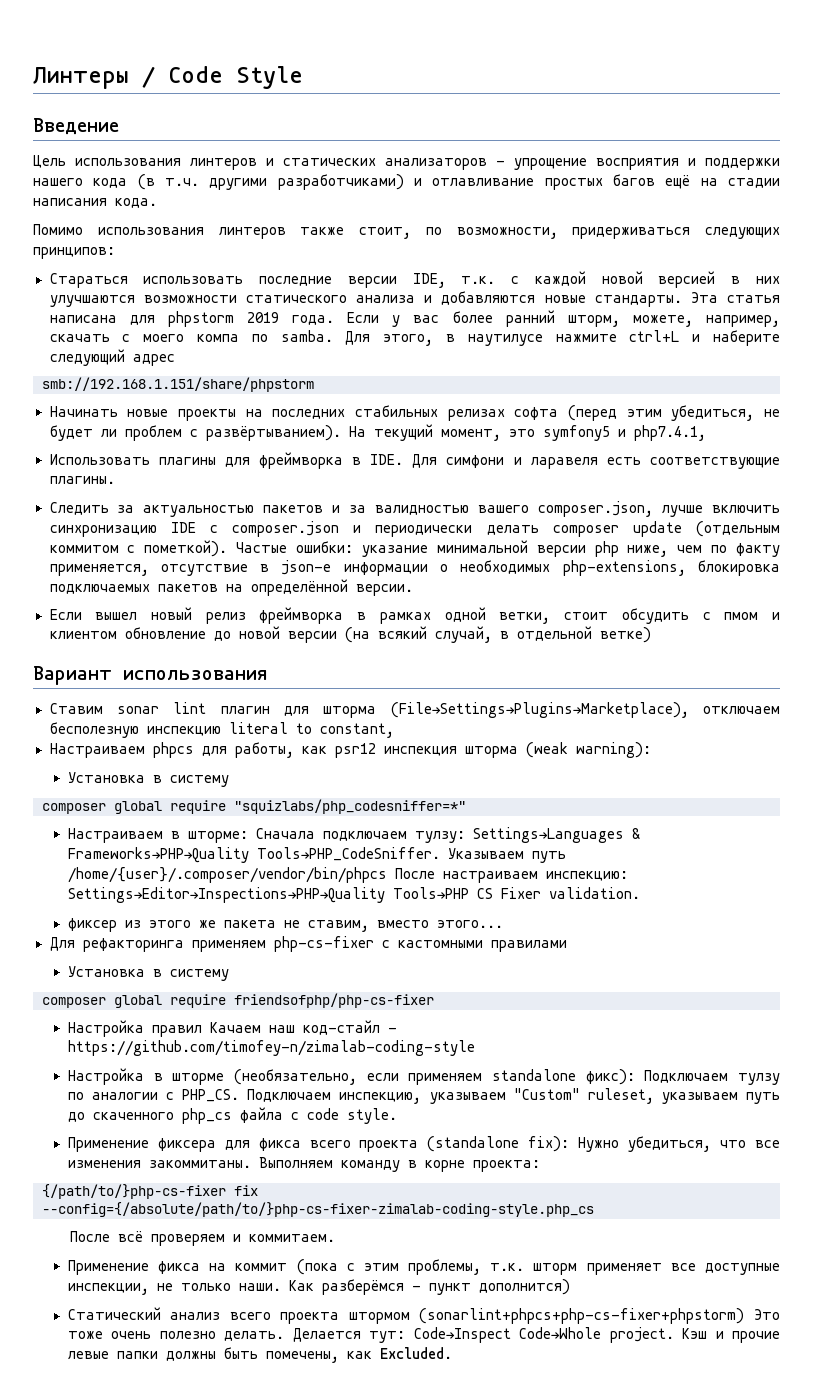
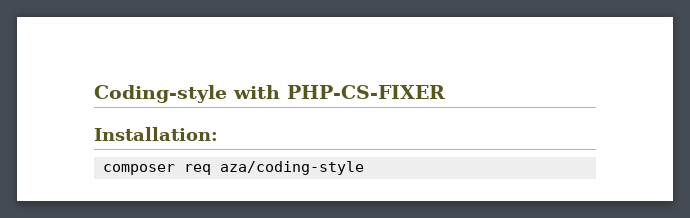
[33,66,303,89] [33,118,119,135] [33,155,780,170] [33,174,781,190] [33,198,157,208] [33,224,780,239] [33,247,115,259] [49,271,780,288] [49,291,780,307] [49,310,780,327] [49,330,780,346] [49,349,175,366] [42,377,314,392] [49,405,780,421] [49,424,706,441] [49,452,780,469] [49,476,115,485] [49,501,780,517] [49,521,780,537] [49,540,780,557] [49,560,780,576] [49,579,413,596] [49,607,781,624] [49,626,651,643] [33,666,267,685] [49,702,780,718] [49,722,394,738] [49,742,651,758] [67,772,229,787] [42,799,466,814] [67,827,640,843] [67,847,566,863] [67,867,628,883] [67,887,640,903] [67,918,503,932] [49,936,567,952] [67,966,229,981] [42,993,434,1008] [67,1020,397,1037] [67,1040,475,1056] [67,1068,780,1085] [67,1088,780,1104] [67,1107,397,1124] [67,1136,780,1152] [67,1157,540,1172] [42,1184,258,1199] [42,1202,594,1217] [69,1231,335,1246] [67,1259,780,1275] [67,1279,570,1295] [67,1307,780,1324] [67,1327,780,1343] [67,1347,452,1363] Линтеры / Code Style // Введение // Цель использования линтеров и статических анализаторов - упрощение восприятия и поддержки нашего кода (в т.ч. другими разработчиками) и отлавливание простых багов ещё на стадии написания кода. // Помимо использования линтеров также стоит, по возможности, придерживаться следующих принципов: // Стараться использовать последние версии IDE, т.к. с каждой новой версией в них улучшаются возможности статического анализа и добавляются новые стандарты. Эта статья написана для phpstorm 2019 года. Если у вас более ранний шторм, можете, например, скачать с моего компа по samba. Для этого, в наутилусе нажмите ctrl+L и наберите следующий адрес // smb://192.168.1.151/share/phpstorm // Начинать новые проекты на последних стабильных релизах софта (перед этим убедиться, не будет ли проблем с развёртыванием). На текущий момент, это symfony5 и php7.4.1, // Использовать плагины для фреймворка в IDE. Для симфони и ларавеля есть соответствующие плагины. // Следить за актуальностью пакетов и за валидностью вашего composer.json, лучше включить синхронизацию IDE с composer.json и периодически делать composer update (отдельным коммитом с пометкой). Частые ошибки: указание минимальной версии php ниже, чем по факту применяется, отсутствие в json-е информации о необходимых php-extensions, блокировка подключаемых пакетов на определённой версии. // Если вышел новый релиз фреймворка в рамках одной ветки, стоит обсудить с пмом и клиентом обновление до новой версии (на всякий случай, в отдельной ветке) // Вариант использования // Ставим sonar lint плагин для шторма (File→Settings→Plugins→Marketplace), отключаем бесполезную инспекцию literal to constant, // Настраиваем phpcs для работы, как psr12 инспекция шторма (weak warning): // Установка в систему // composer global require "squizlabs/php_codesniffer=*" // Настраиваем в шторме: Сначала подключаем тулзу: Settings→Languages & Frameworks→PHP→Quality Tools→PHP_CodeSniffer. Указываем путь /home/{user}/.composer/vendor/bin/phpcs После настраиваем инспекцию: Settings→Editor→Inspections→PHP→Quality Tools→PHP CS Fixer validation. // фиксер из этого же пакета не ставим, вместо этого... // Для рефакторинга применяем php-cs-fixer с кастомными правилами // Установка в систему // composer global require friendsofphp/php-cs-fixer // Настройка правил Качаем наш код-стайл - https://github.com/timofey-n/zimalab-coding-style // Настройка в шторме (необязательно, если применяем standalone фикс): Подключаем тулзу по аналогии с PHP_CS. Подключаем инспекцию, указываем "Custom" ruleset, указываем путь до скаченного php_cs файла с code style. // Применение фиксера для фикса всего проекта (standalone fix): Нужно убедиться, что все изменения закоммитаны. Выполняем команду в корне проекта: // {/path/to/}php-cs-fixer fix --config={/absolute/path/to/}php-cs-fixer-zimalab-coding-style.php_cs // После всё проверяем и коммитаем. // Применение фикса на коммит (пока с этим проблемы, т.к. шторм применяет все доступные инспекции, не только наши. Как разберёмся - пункт дополнится) // Статический анализ всего проекта штормом (sonarlint+phpcs+php-cs-fixer+phpstorm) Это тоже очень полезно делать. Делается тут: Code→Inspect Code→Whole project. Кэш и прочие левые папки должны быть помечены, как Excluded. -> [94,85,445,103] [94,127,218,141] [103,161,364,175] Coding-style with PHP-CS-FIXER // Installation: // composer req aza/coding-style

